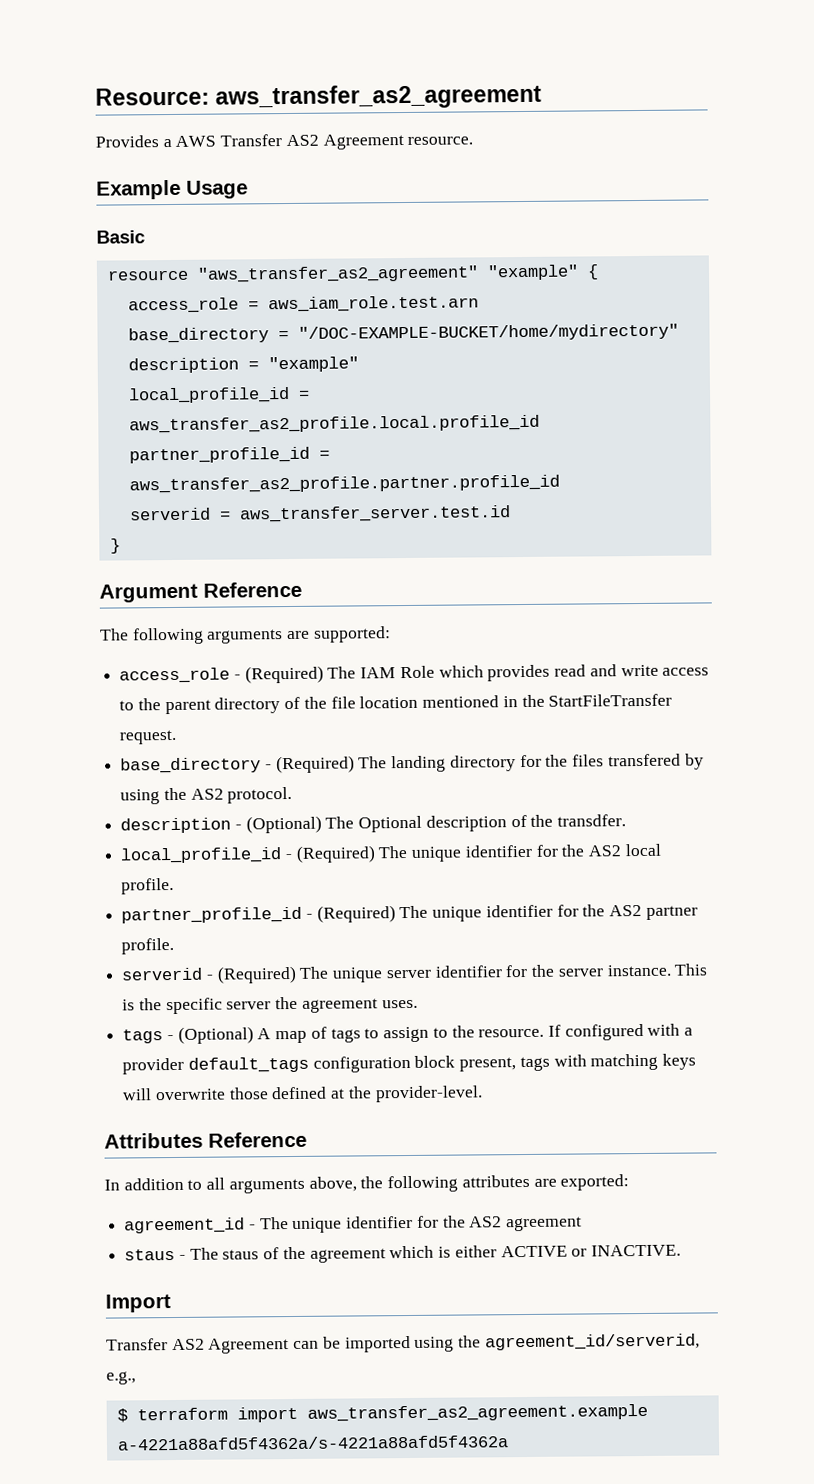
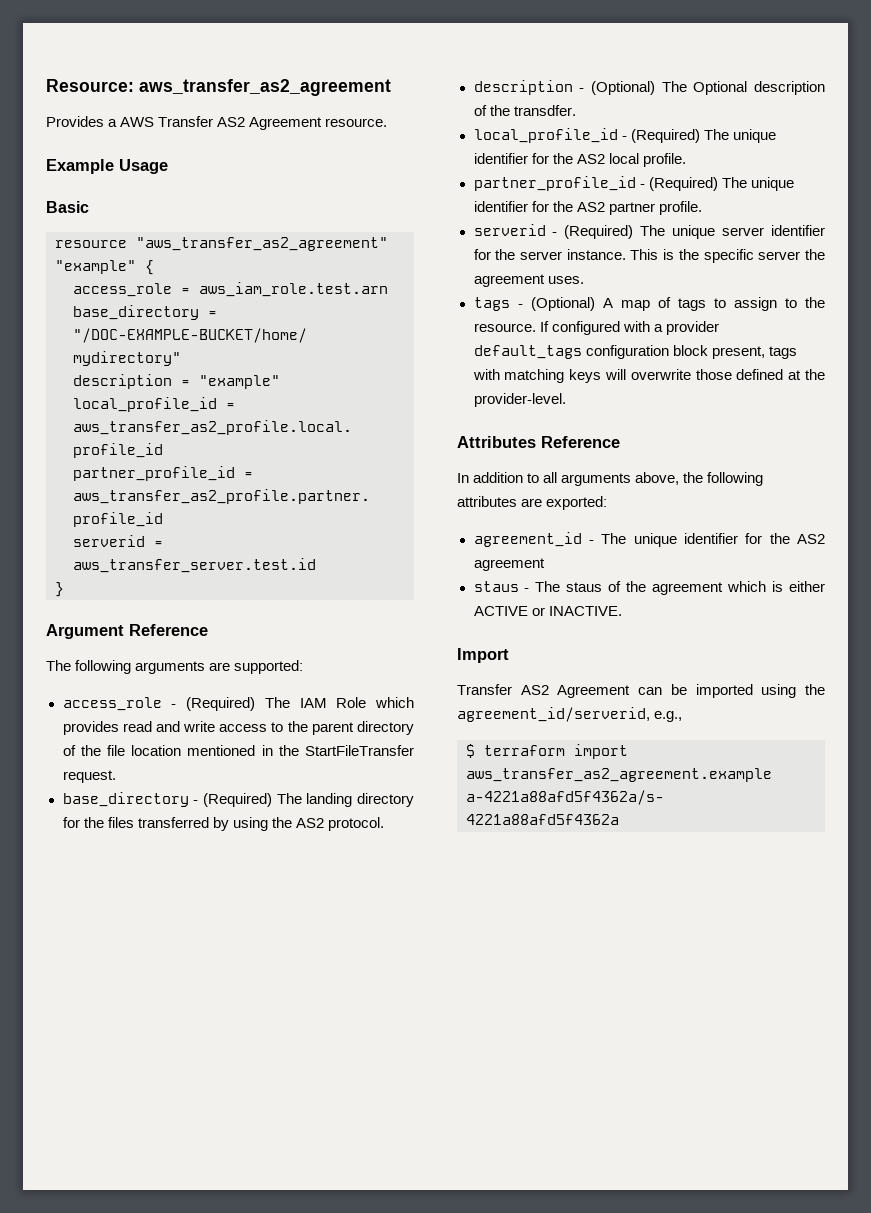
[607,753,681,767] transfered -> [137,817,209,828] transferred

